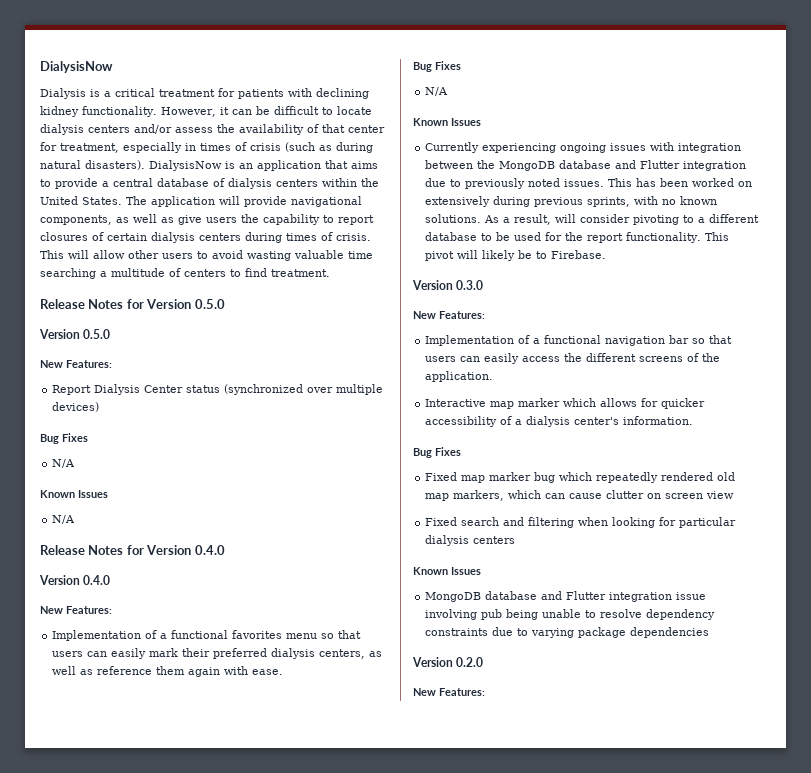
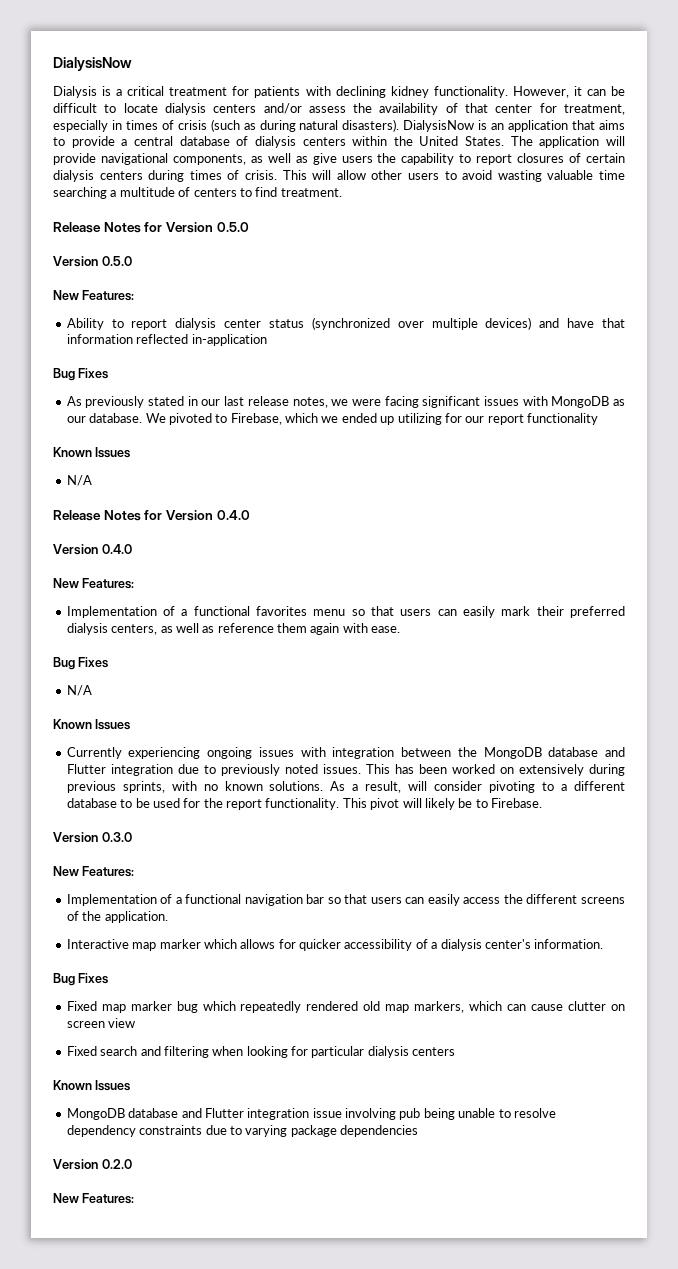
[52,384,184,395] Report Dialysis Center -> [66,318,262,330] Ability to report dialysis center
[40,433,88,444] [52,459,76,468] // Bug Fixes // N/A -> [539,318,625,328] [66,334,267,346] [53,368,109,381] [66,396,625,408] [66,413,598,425] and have that information reflected in-application // Bug Fixes // As previously stated in our last release notes, we were facing significant issues with MongoDB as our database. We pivoted to Firebase, which we ended up utilizing for our report functionality

